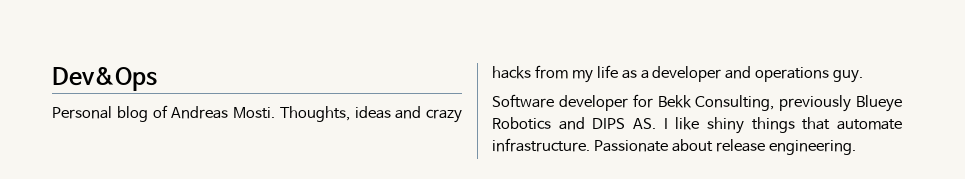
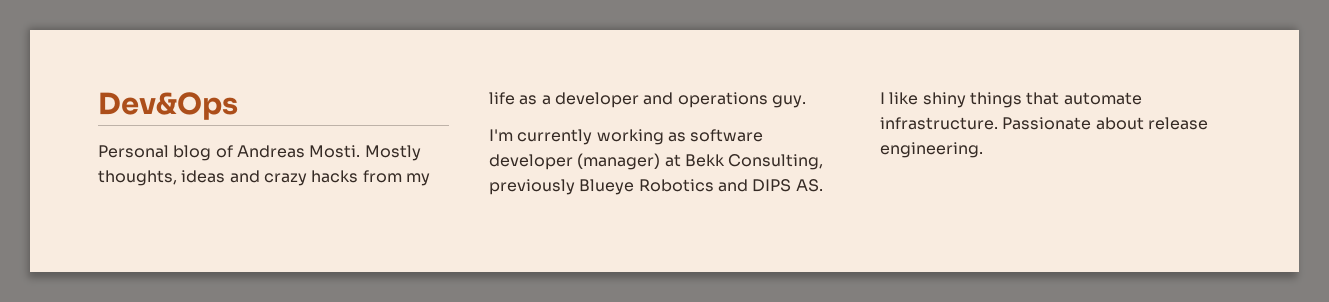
[279,106,350,122] Thoughts, -> [364,145,421,161] [98,170,177,186] Mostly thoughts,
[492,94,653,111] Software developer for -> [489,129,764,145] [489,153,681,170] I'm currently working as software developer (manager) at
(656, 123) none -> (823, 185) //

